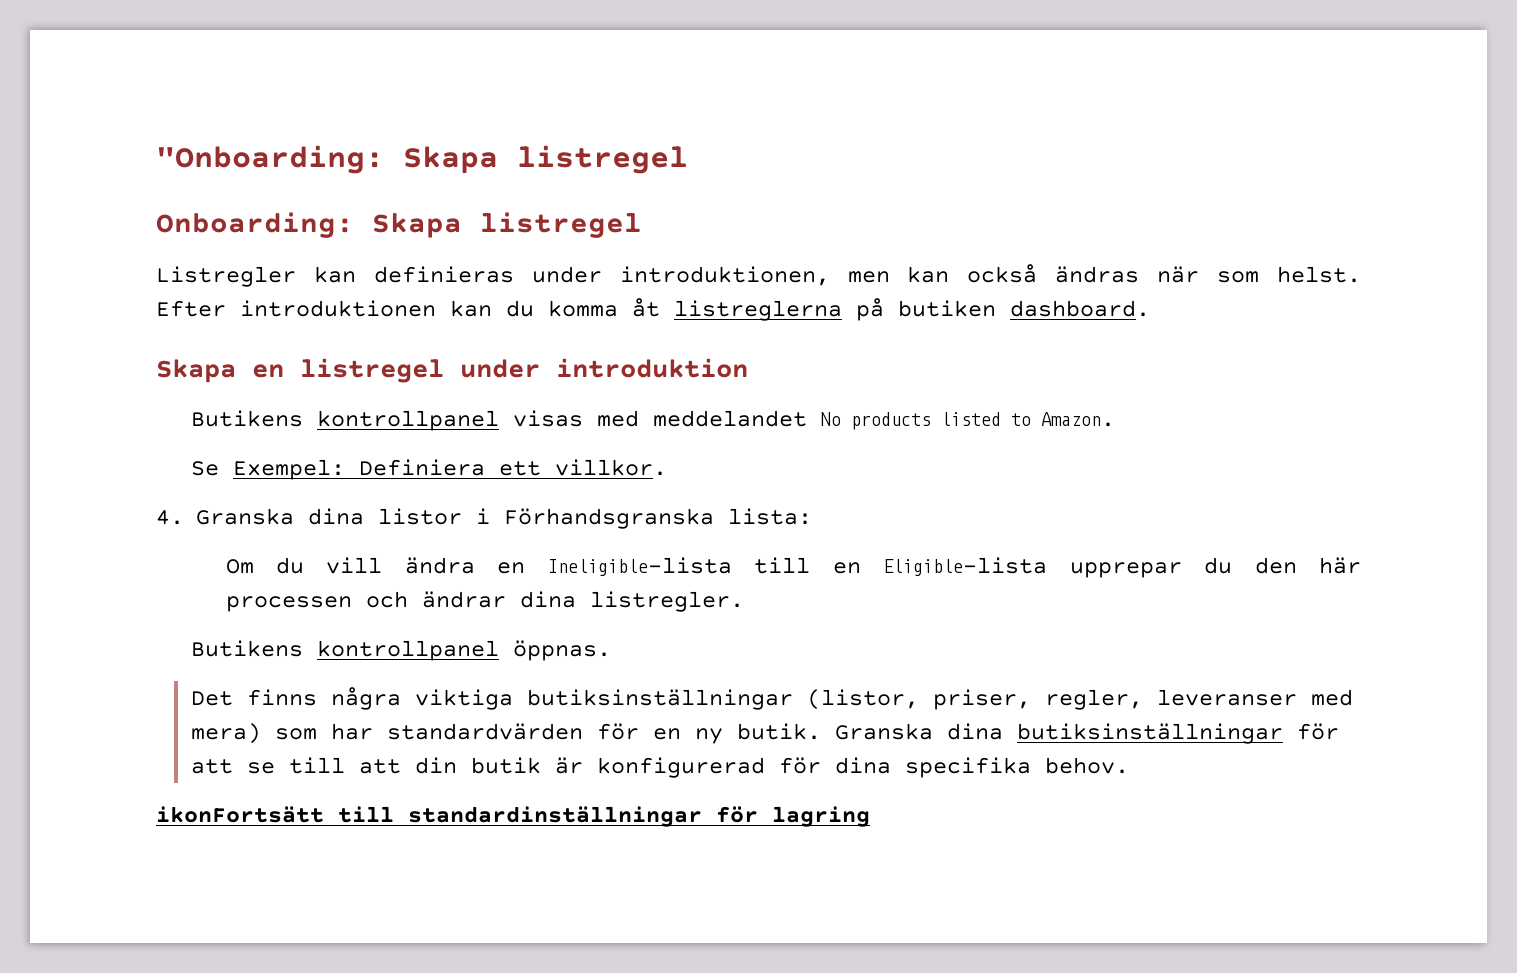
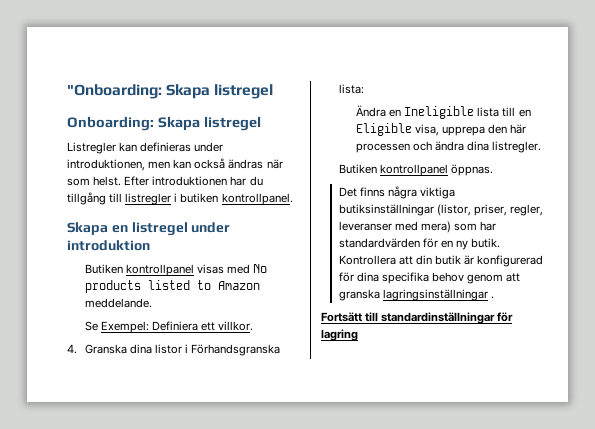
[450,298,1150,321] kan du komma åt listreglerna på butiken dashboard. -> [230,176,263,186] [67,192,293,205] har du tillgång till listregler i butiken kontrollpanel.
[190,410,303,427] Butikens -> [84,264,123,274] Butiken
[652,410,807,427] meddelandet -> (250, 269) none
[1040,412,1115,427] Amazon. -> [217,281,260,290] [84,298,152,308] Amazon meddelande.
[225,557,1233,578] Om du vill ändra en Ineligible-lista till en Eligible-lista upprepar du -> [355,105,531,119] [355,123,486,136] Ändra en Ineligible lista till en Eligible visa, upprepa
[421,591,506,608] ändrar -> [435,141,465,151] ändra
[190,640,303,657] Butikens -> [338,164,377,174] Butiken
[834,723,1339,744] [190,757,345,774] Granska dina butiksinställningar för att se till -> [338,255,396,265] Kontrollera
[1044,757,1129,774] [156,806,324,823] behov. // ikonFortsätt -> [431,272,521,284] [338,289,494,301] [321,312,362,322] behov genom att granska lagringsinställningar . // Fortsätt

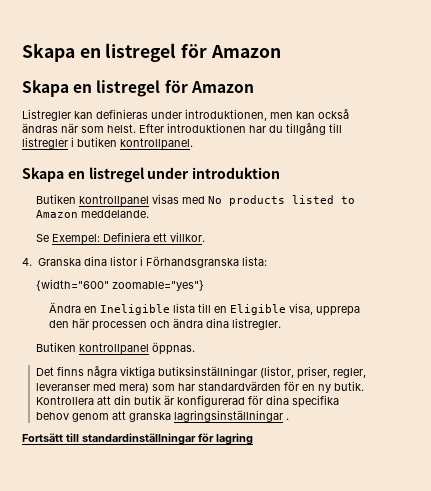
[67,84,274,99] [67,116,261,131] "Onboarding: Skapa listregel // Onboarding: Skapa listregel -> [22,43,281,62] [22,80,254,97] Skapa en listregel för Amazon // Skapa en listregel för Amazon
(364, 89) none -> [35,279,204,291] // {width="600" zoomable="yes"}

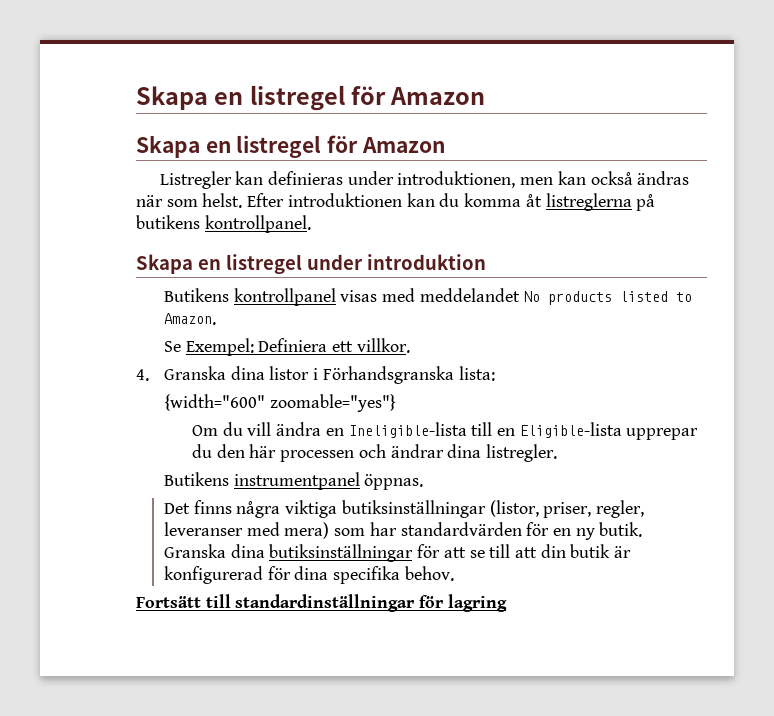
[249,123,342,135] [22,137,117,149] har du tillgång till listregler i butiken -> [406,193,656,211] [136,215,200,229] kan du komma åt listreglerna på butikens
[35,194,76,204] Butiken -> [163,288,229,302] Butikens
(205, 200) none -> [419,288,520,302] meddelandet
[35,210,149,218] Amazon meddelande. -> [163,313,216,325] Amazon.
[49,302,361,316] Ändra en Ineligible lista till en Eligible visa, upprepa -> [191,422,699,440] [191,444,212,458] Om du vill ändra en Ineligible-lista till en Eligible-lista upprepar du
[173,318,204,328] ändra -> [390,444,444,458] ändrar
[35,342,149,355] Butiken kontrollpanel -> [163,472,360,490] Butikens instrumentpanel
[35,396,94,405] Kontrollera -> [163,544,511,562] Granska dina butiksinställningar för att se till
[35,410,289,422] behov genom att granska lagringsinställningar . -> [404,566,454,581] behov.

